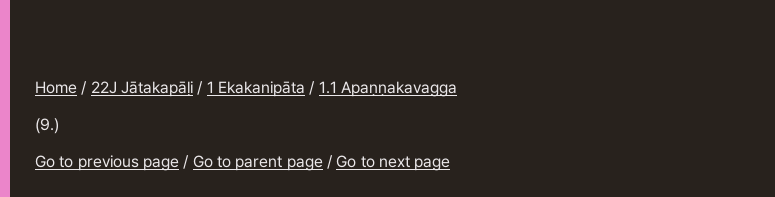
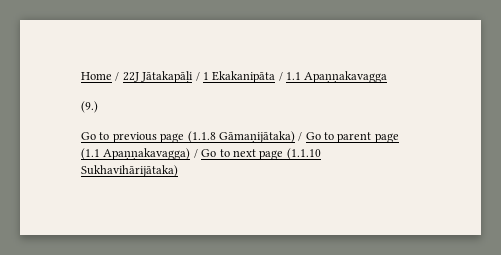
(179, 164) none -> [187,131,295,143] (1.1.8 Gāmaṇijātaka)
(323, 164) none -> [81,148,191,160] (1.1 Apaṇṇakavagga)
(451, 164) none -> [286,148,321,160] [81,165,178,177] (1.1.10 Sukhavihārijātaka)

